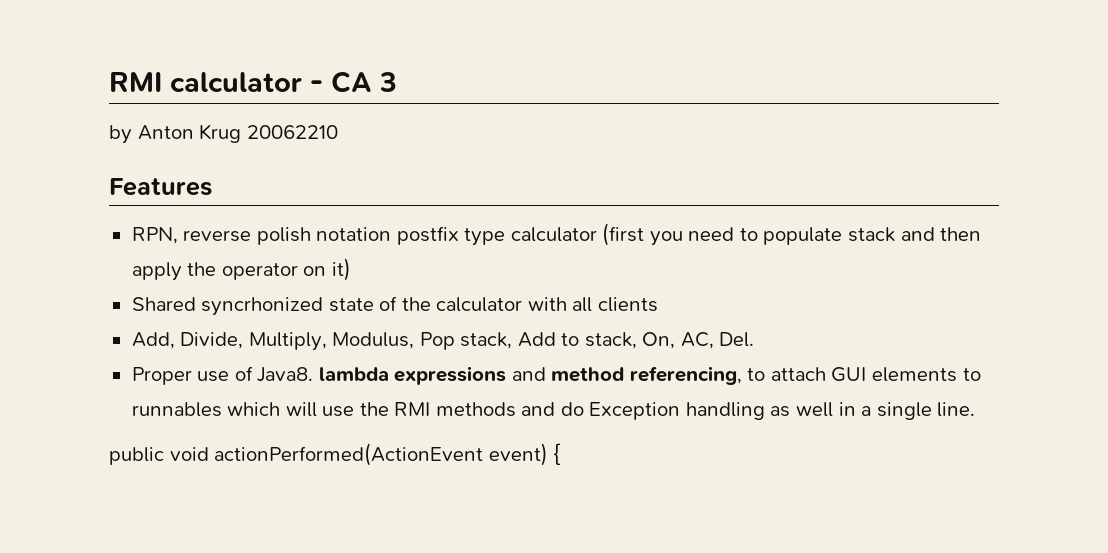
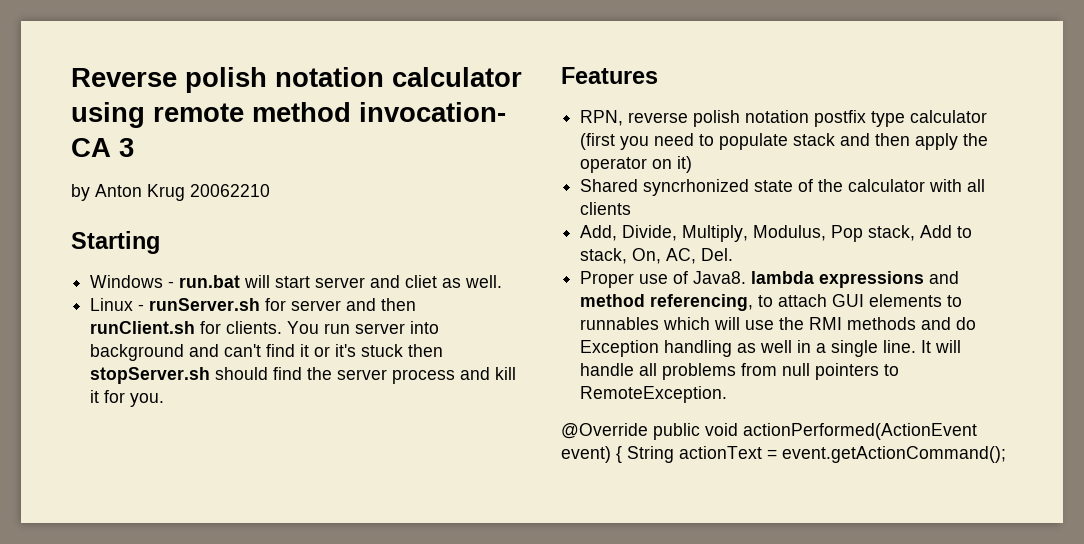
[109,72,323,92] RMI calculator - -> [71,67,522,93] [71,102,506,128] Reverse polish notation calculator using remote method invocation-
(338, 132) none -> [71,231,160,254] [90,275,503,288] [90,298,417,311] [90,321,440,334] [90,344,444,361] [90,367,517,384] [90,390,165,407] // Starting // Windows - run.bat will start server and cliet as well. // Linux - runServer.sh for server and then runClient.sh for clients. You run server into background and can't find it or it's stuck then stopServer.sh should find the server process and kill it for you.
(976, 409) // -> [921,340,962,353] [580,363,900,380] [580,386,728,403] [561,423,648,439] It will handle all problems from null pointers to RemoteException. // @Override
(562, 454) none -> [627,446,1006,463] String actionText = event.getActionCommand();

